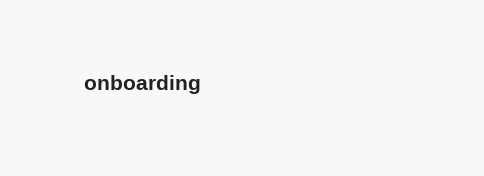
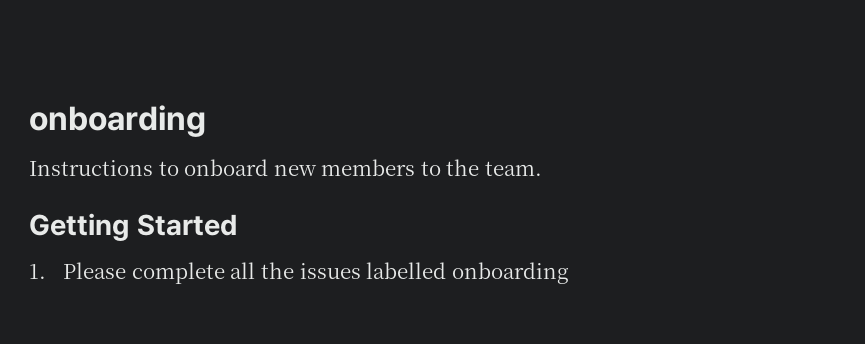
[84,75,201,94] onboarding -> [29,105,206,137] [29,159,542,176] [29,213,237,241] [29,262,569,284] onboarding // Instructions to onboard new members to the team. // Getting Started // 1. Please complete all the issues labelled onboarding

